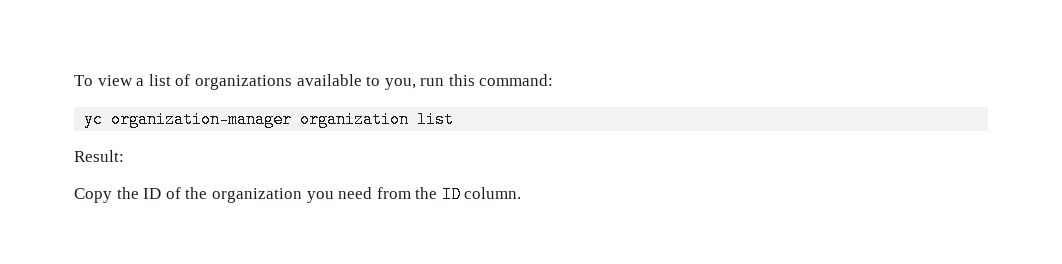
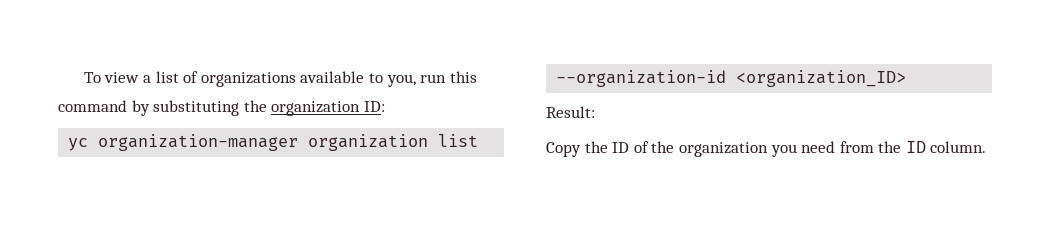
[479,74,554,86] command: -> [58,100,385,116] command by substituting the organization ID:
(455, 119) none -> [556,70,907,87] --organization-id <organization_ID>

